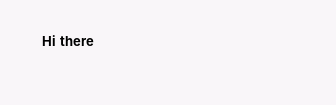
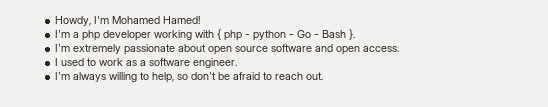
[42,35,94,46] Hi there -> [55,16,201,26] [55,29,356,41] [55,44,400,55] [55,58,238,68] [55,72,324,83] Howdy, I'm Mohamed Hamed! // I'm a php developer working with { php - python - Go - Bash }. // I'm extremely passionate about open source software and open access. // I used to work as a software engineer. // I'm always willing to help, so don't be afraid to reach out.

